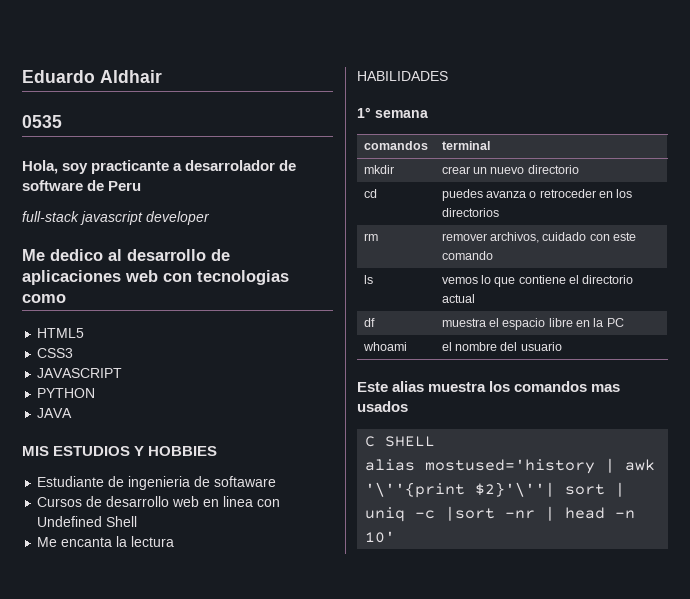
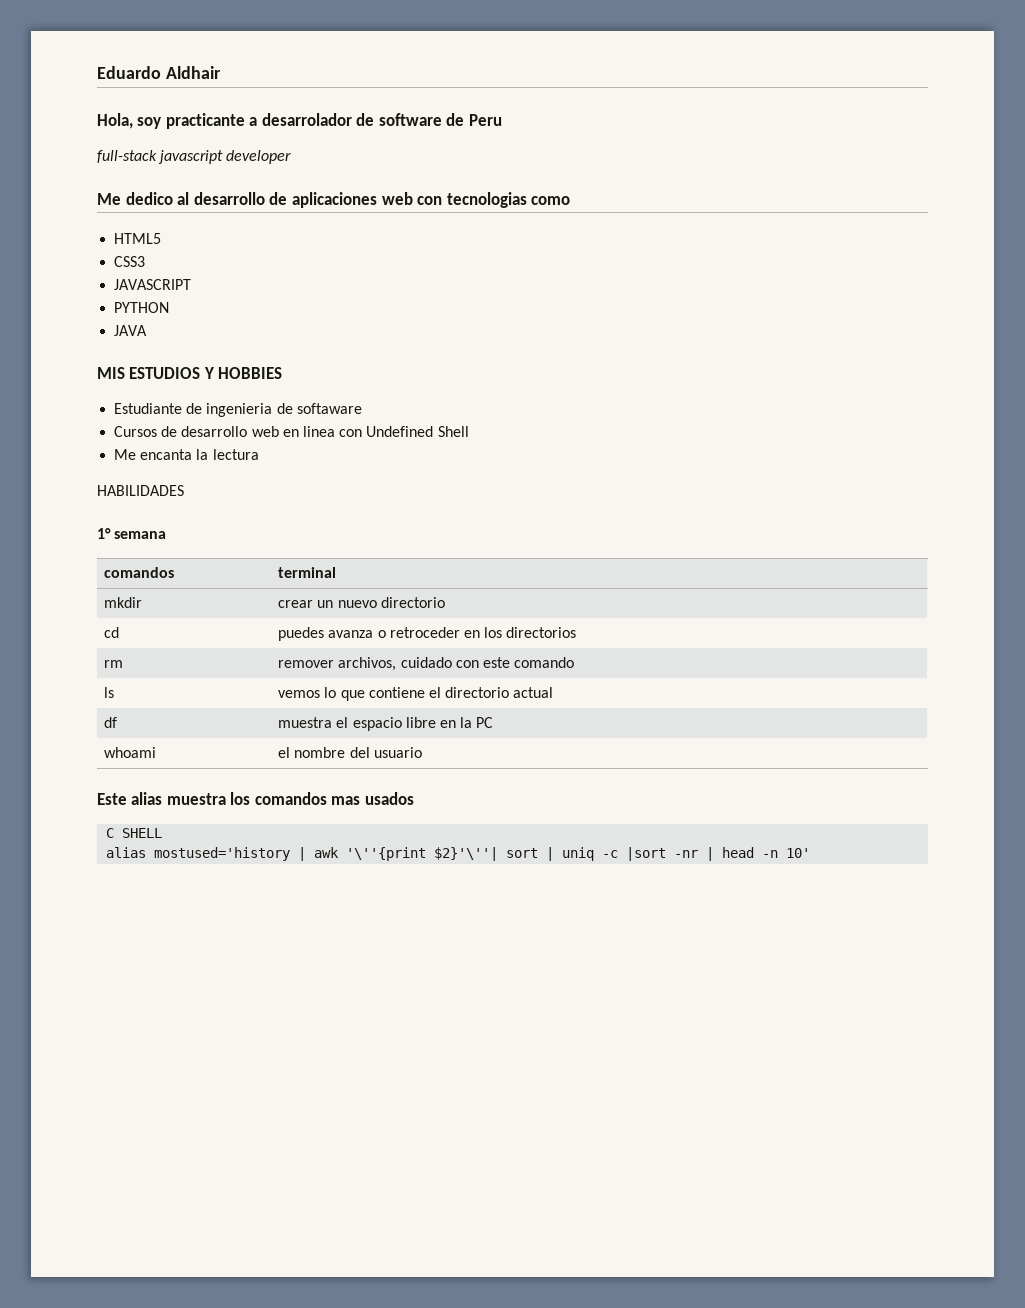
[22,115,62,128] // 0535 -> (221, 72) none

